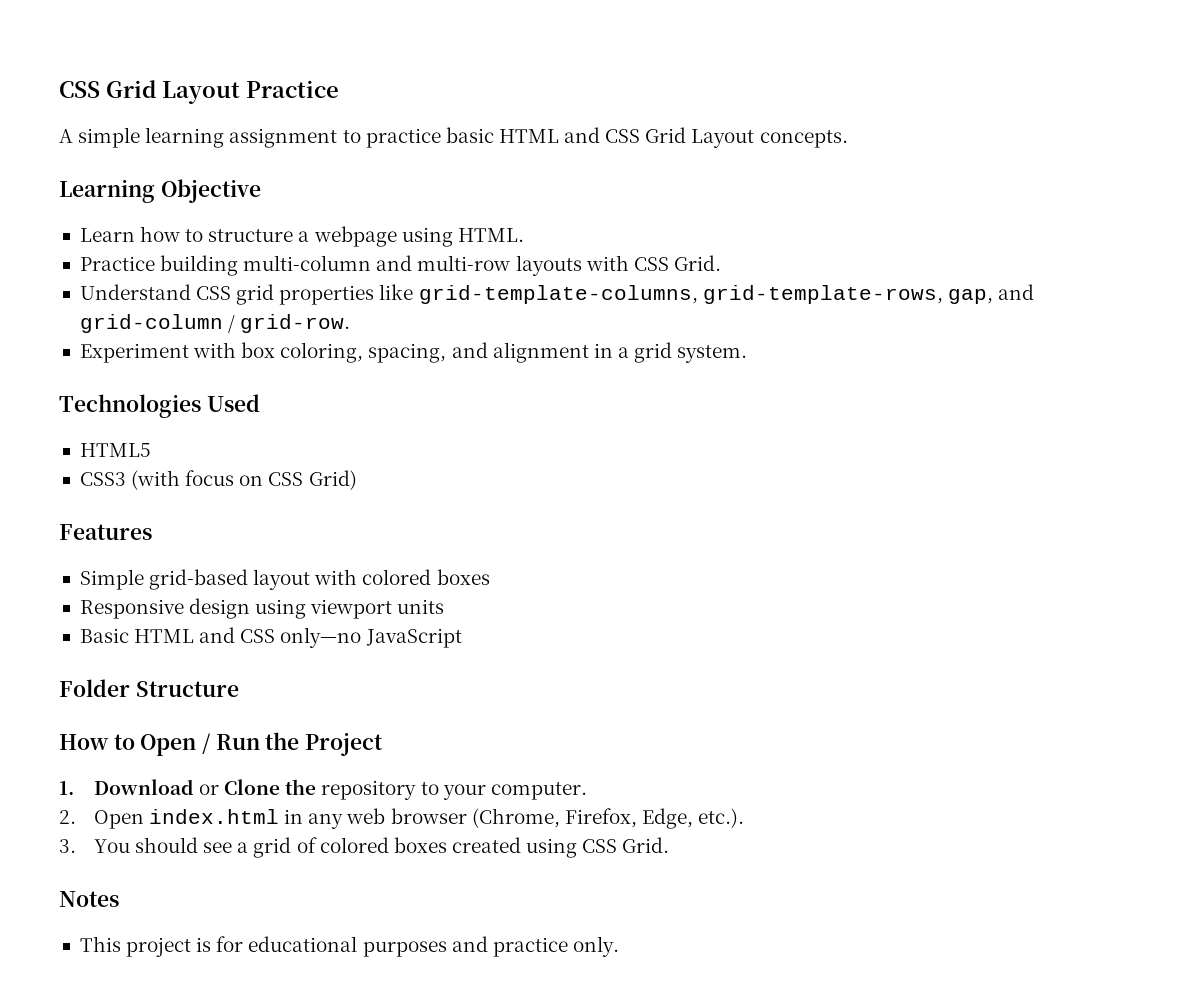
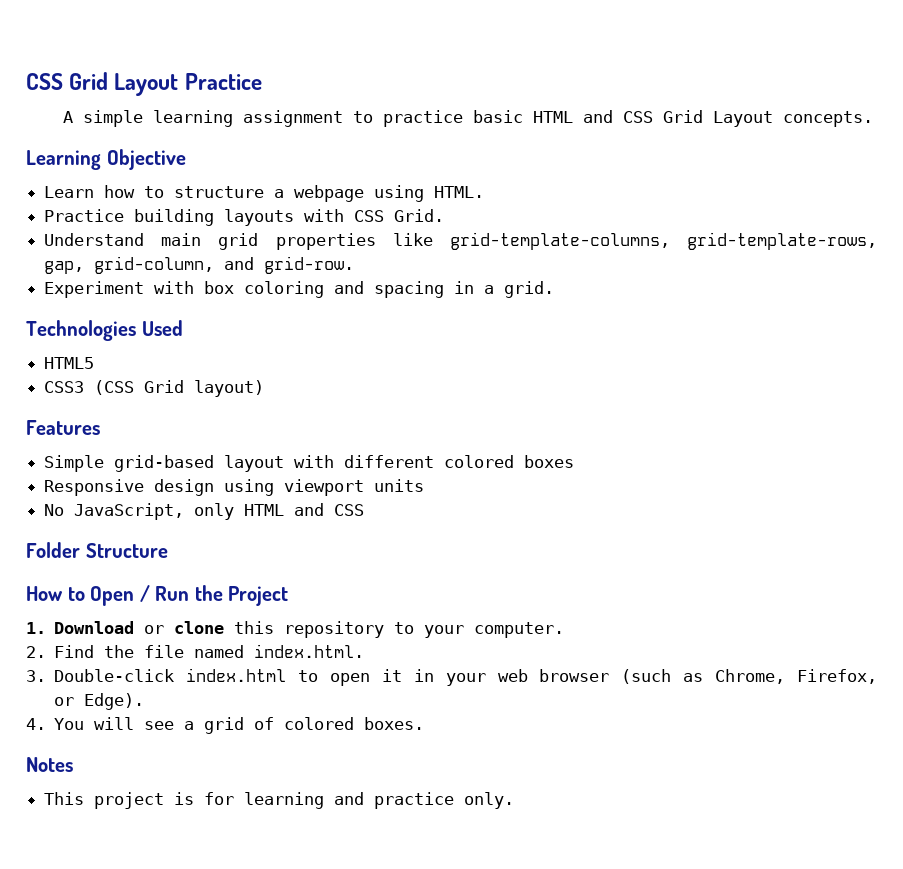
[243,255,511,271] multi-column and multi-row -> (215, 217) none
[196,286,232,300] CSS -> [161,233,202,246] main
[997,284,1034,300] [79,314,236,333] and grid-column / -> [94,256,255,274] grid-column, and
[280,342,748,363] coloring, spacing, and alignment in a grid system. -> [244,281,555,298] coloring and spacing in a grid.
[131,470,357,490] (with focus on CSS Grid) -> [94,380,265,397] (CSS Grid layout)
(358, 577) none -> [344,455,435,468] different
[79,627,462,648] Basic HTML and CSS only—no JavaScript -> [44,503,365,520] No JavaScript, only HTML and CSS
[224,779,317,795] Clone the -> [174,621,275,634] clone this
[93,808,745,829] [59,837,199,853] Open index.html in any web browser (Chrome, Firefox, Edge, etc.). // 3. You should -> [54,644,365,658] [26,668,878,686] [54,693,145,710] [26,717,135,730] Find the file named index.html. // 3. Double-click index.html to open it in your web browser (such as Chrome, Firefox, or Edge). // 4. You will
[393,837,670,858] boxes created using CSS Grid. -> [364,717,425,730] boxes.
[248,936,447,957] educational purposes -> [244,792,325,809] learning

